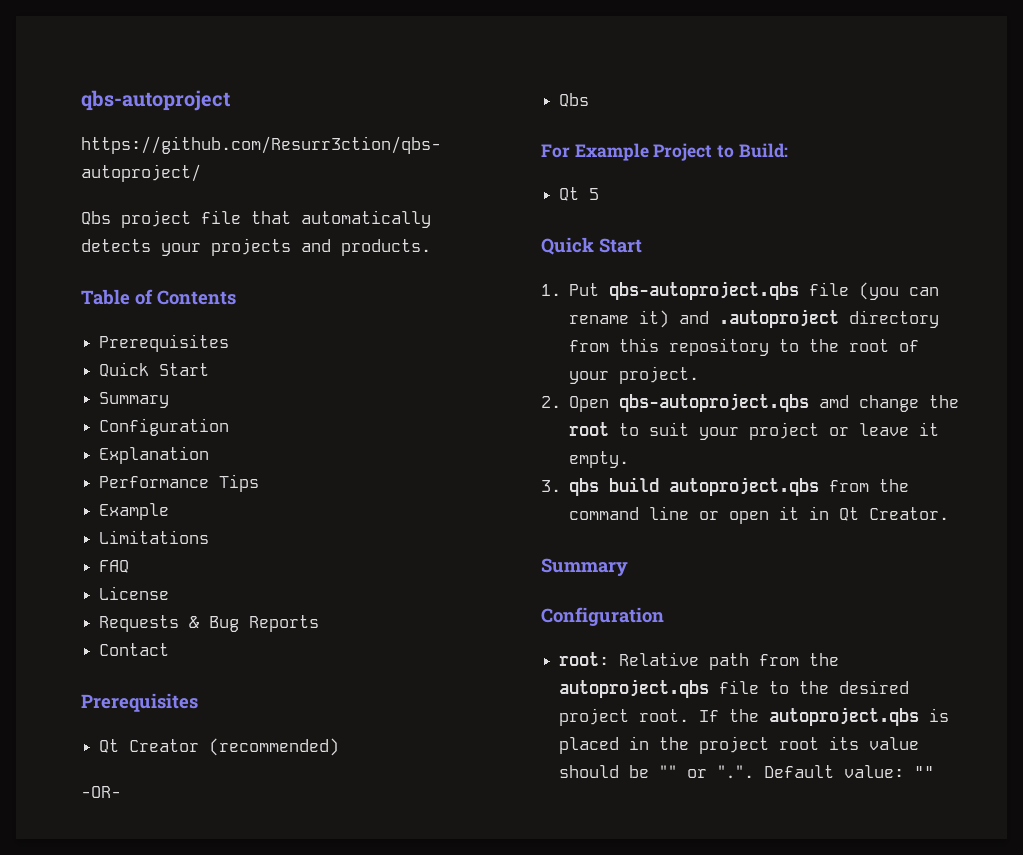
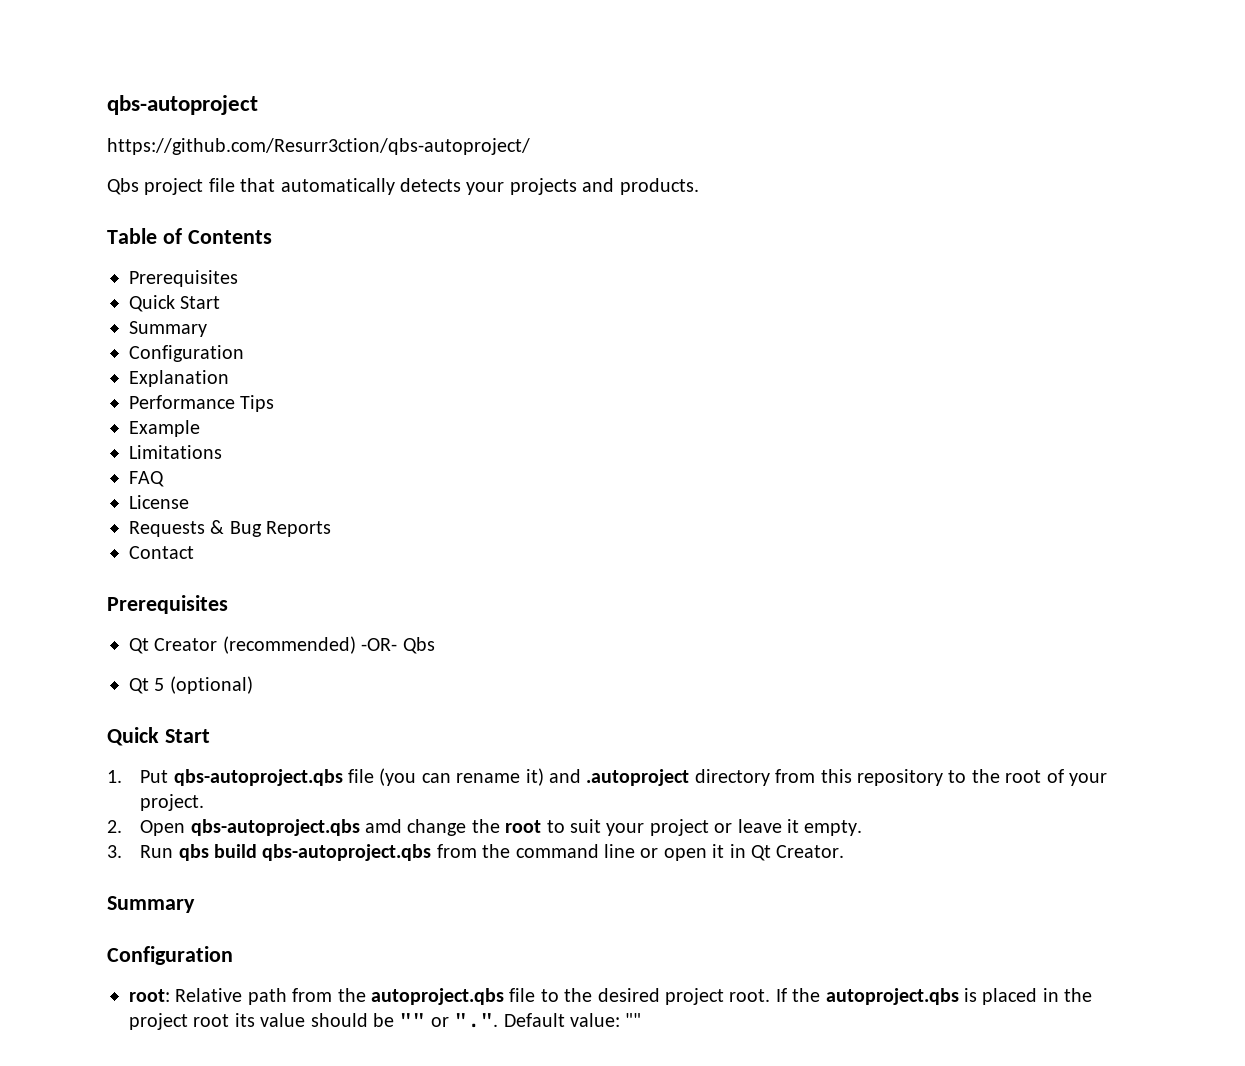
(340, 747) // -> (356, 645) none
[559,93,590,107] [541,143,788,161] // Qbs // For Example Project to Build: -> [402,637,435,654] Qbs
(600, 194) none -> [169,676,253,694] (optional)
(561, 486) none -> [140,845,174,858] Run
[669,477,820,496] autoproject.qbs -> [262,844,432,861] qbs-autoproject.qbs

